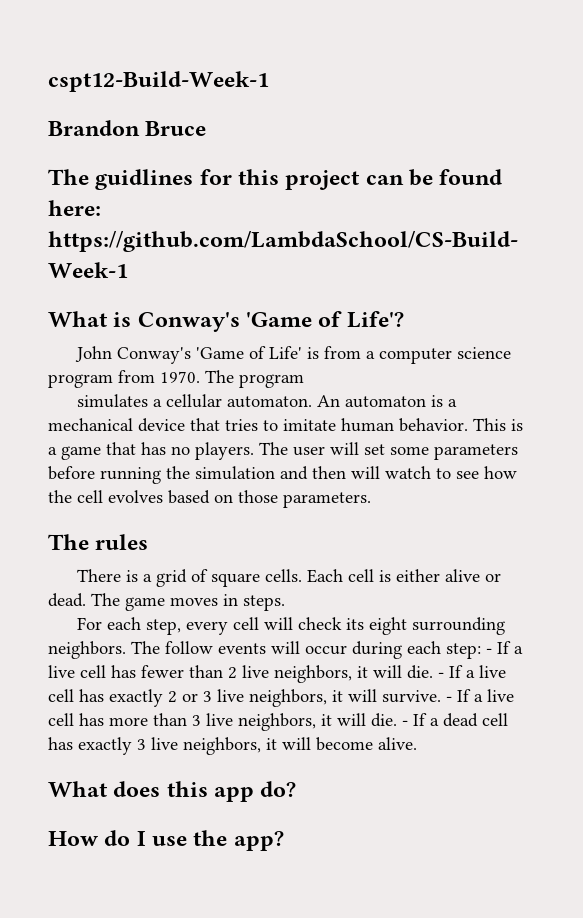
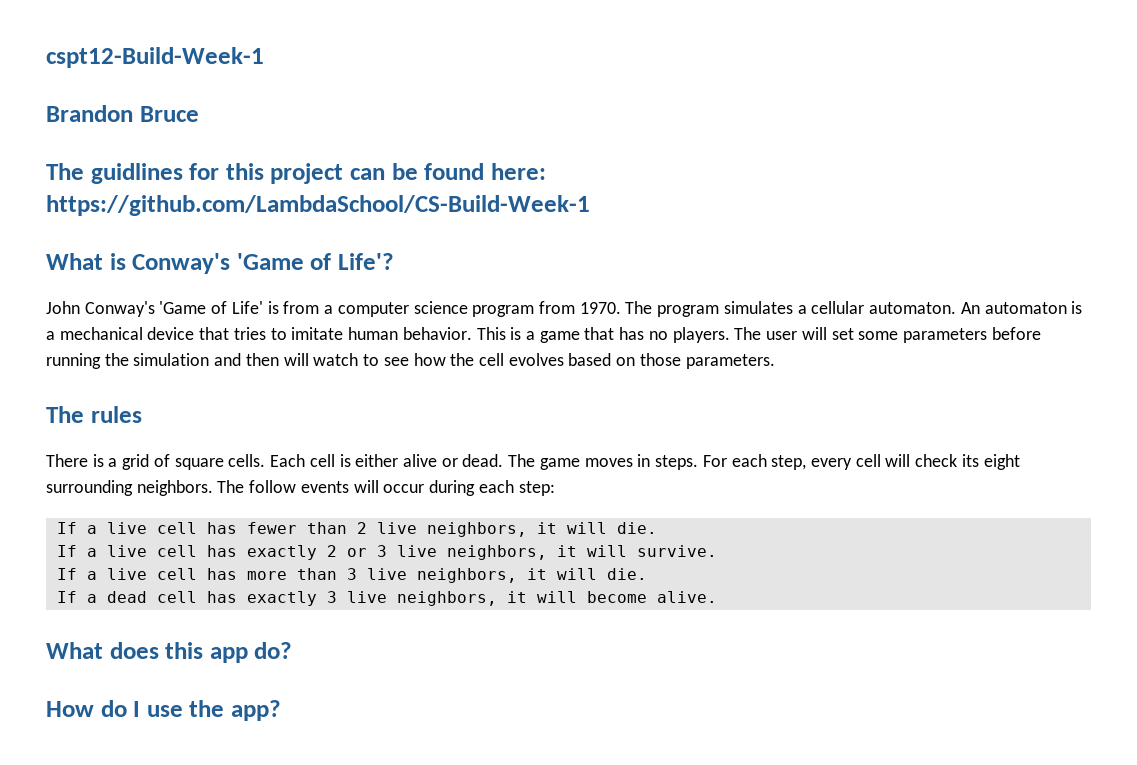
(304, 381) // -> (720, 311) none
(285, 603) // -> (699, 462) none
[486,648,492,654] - -> (555, 488) //
[438,672,444,678] - -> (657, 528) //
[446,696,452,702] - -> (717, 551) //
[402,720,408,726] - -> (647, 574) //

